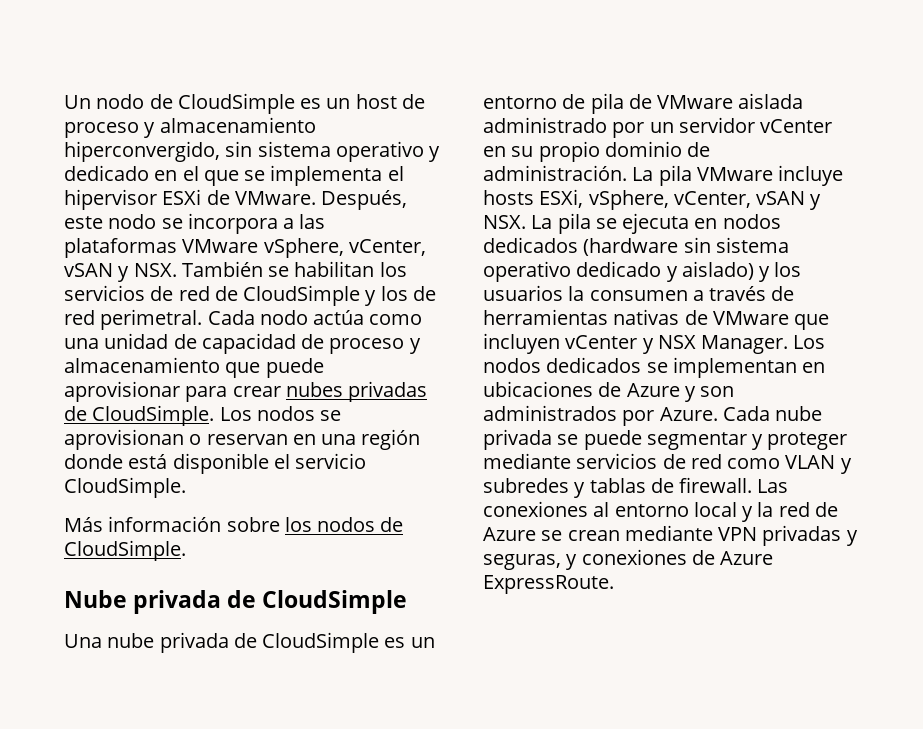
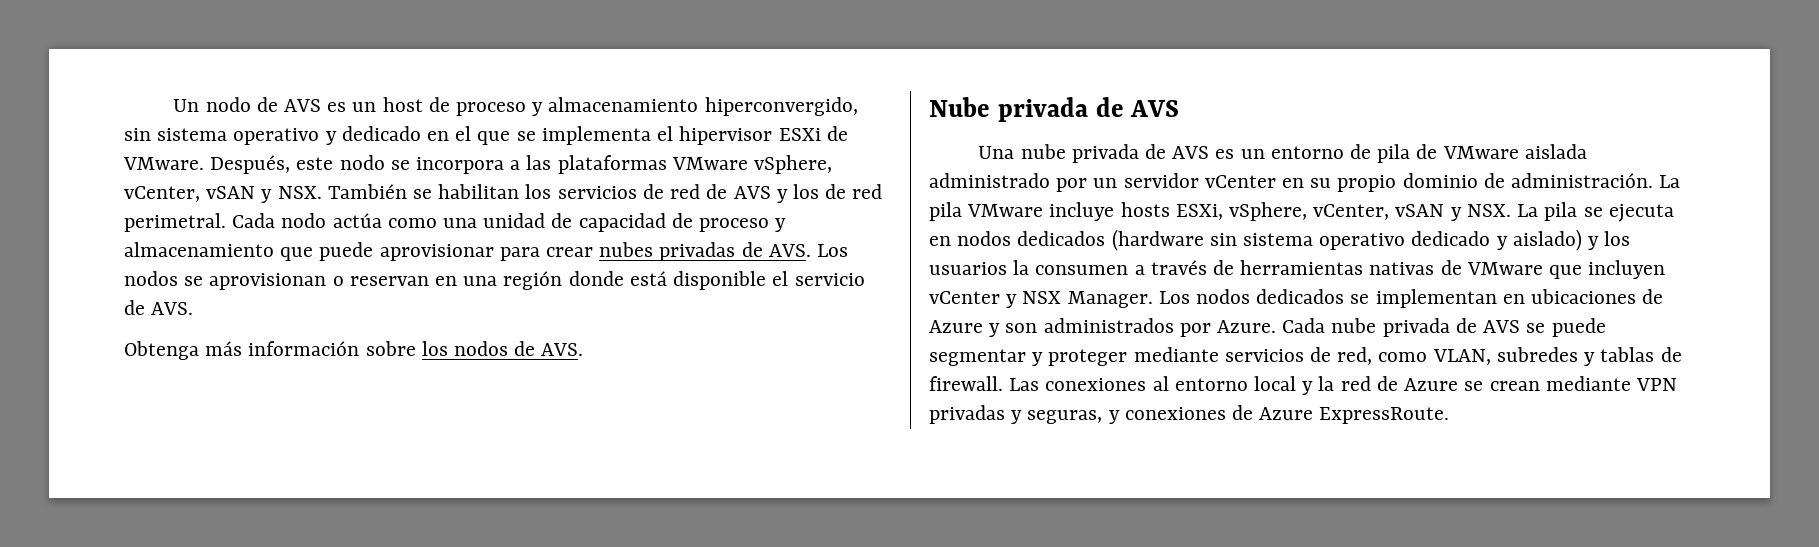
[177,93,295,114] CloudSimple -> [283,99,321,112] AVS
[243,285,361,306] CloudSimple -> [733,186,771,199] AVS
[92,405,215,426] CloudSimple. -> [768,244,811,257] AVS.
[64,477,186,498] [64,517,103,532] CloudSimple. // Más -> [124,300,194,315] [124,341,243,360] de AVS. // Obtenga más
[64,540,186,561] CloudSimple. -> [541,343,584,356] AVS.
[262,590,408,614] CloudSimple -> [1130,100,1180,117] AVS
[262,632,380,653] CloudSimple -> [1172,146,1210,159] AVS
(552, 439) none -> [1455,318,1521,333] de AVS
[690,454,852,474] red como VLAN y -> [1337,347,1491,365] red, como VLAN,

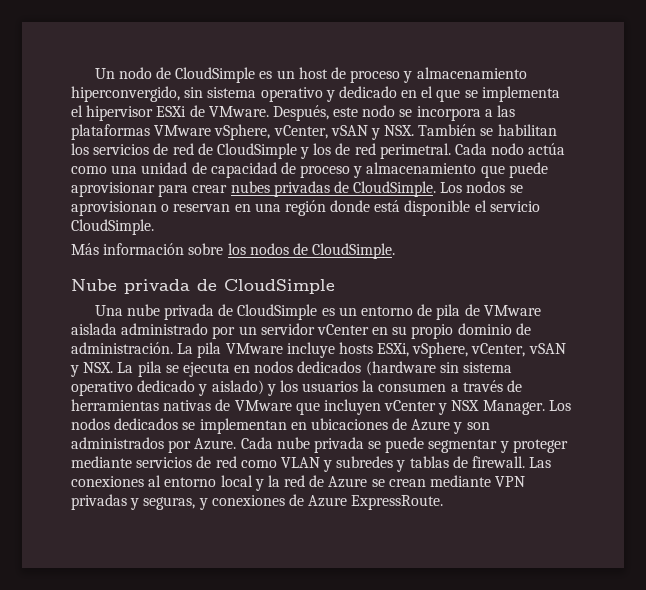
[283,99,321,112] AVS -> [175,67,256,83] CloudSimple
[733,186,771,199] AVS -> [216,143,297,159] CloudSimple
[768,244,811,257] AVS. -> [353,181,437,197] CloudSimple.
[124,300,194,315] [124,341,243,360] de AVS. // Obtenga más -> [71,219,154,235] [71,243,99,255] CloudSimple. // Más
[541,343,584,356] AVS. -> [312,243,396,259] CloudSimple.
[1130,100,1180,117] AVS -> [224,279,335,294] CloudSimple
[1172,146,1210,159] AVS -> [237,304,318,320] CloudSimple
[1455,318,1521,333] de AVS -> (364, 445) none
[1337,347,1491,365] red, como VLAN, -> [215,456,333,472] red como VLAN y

